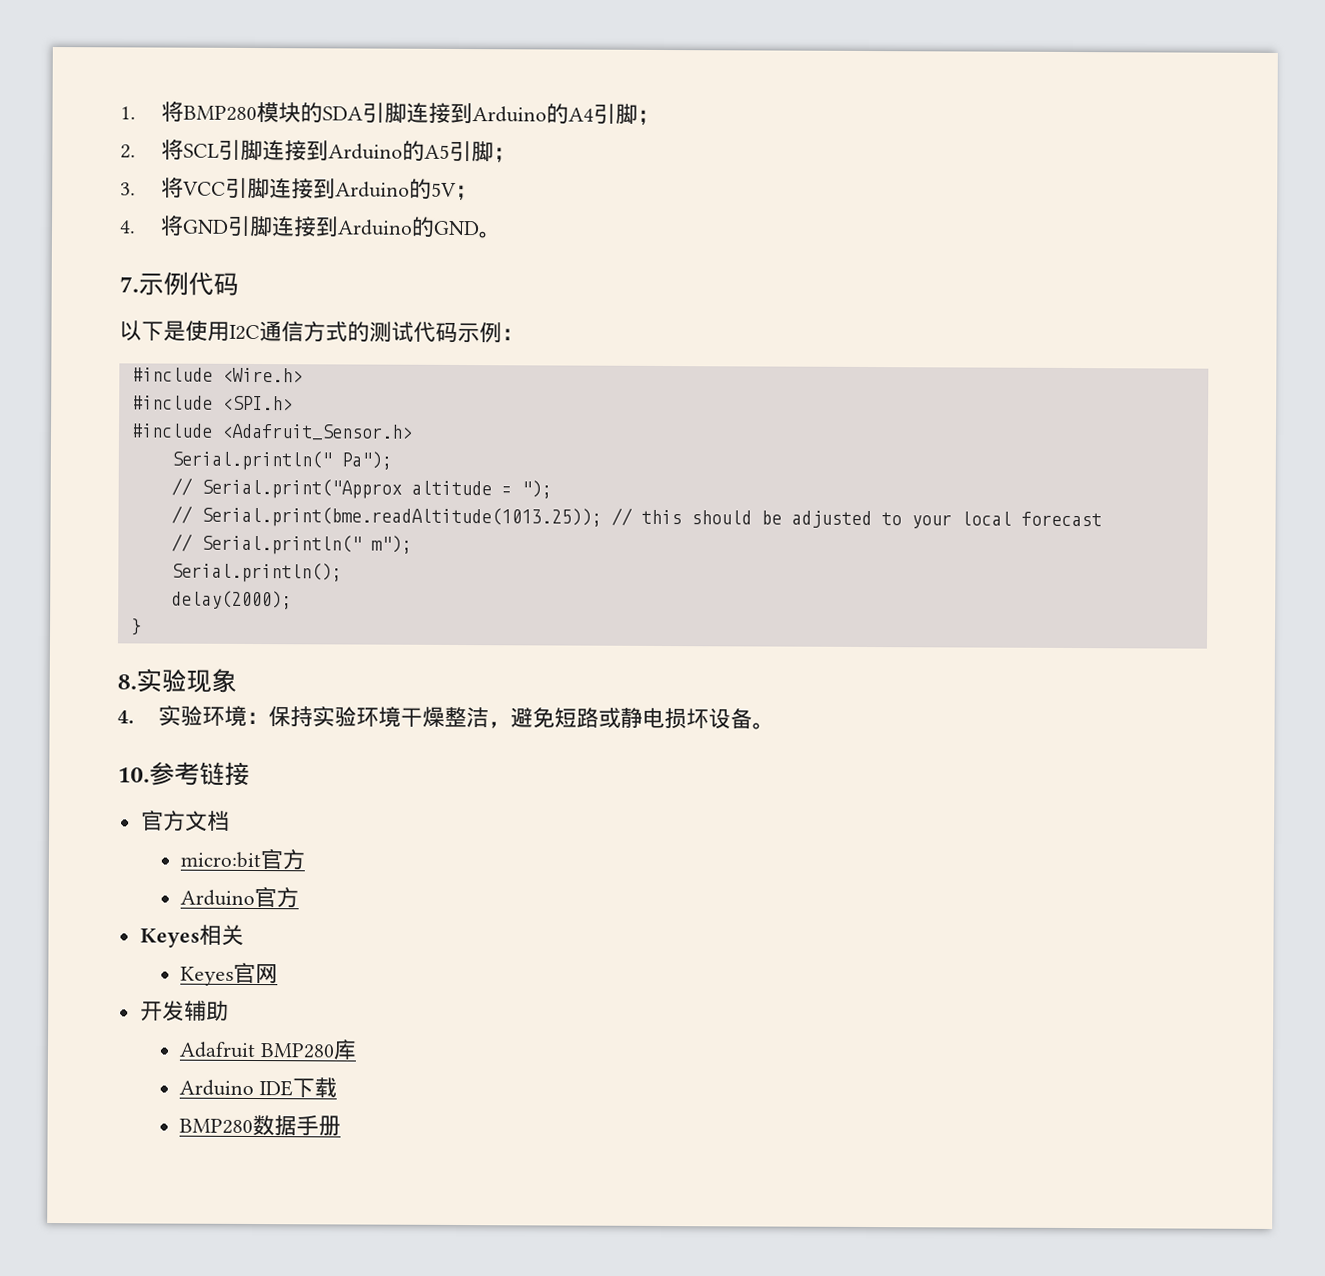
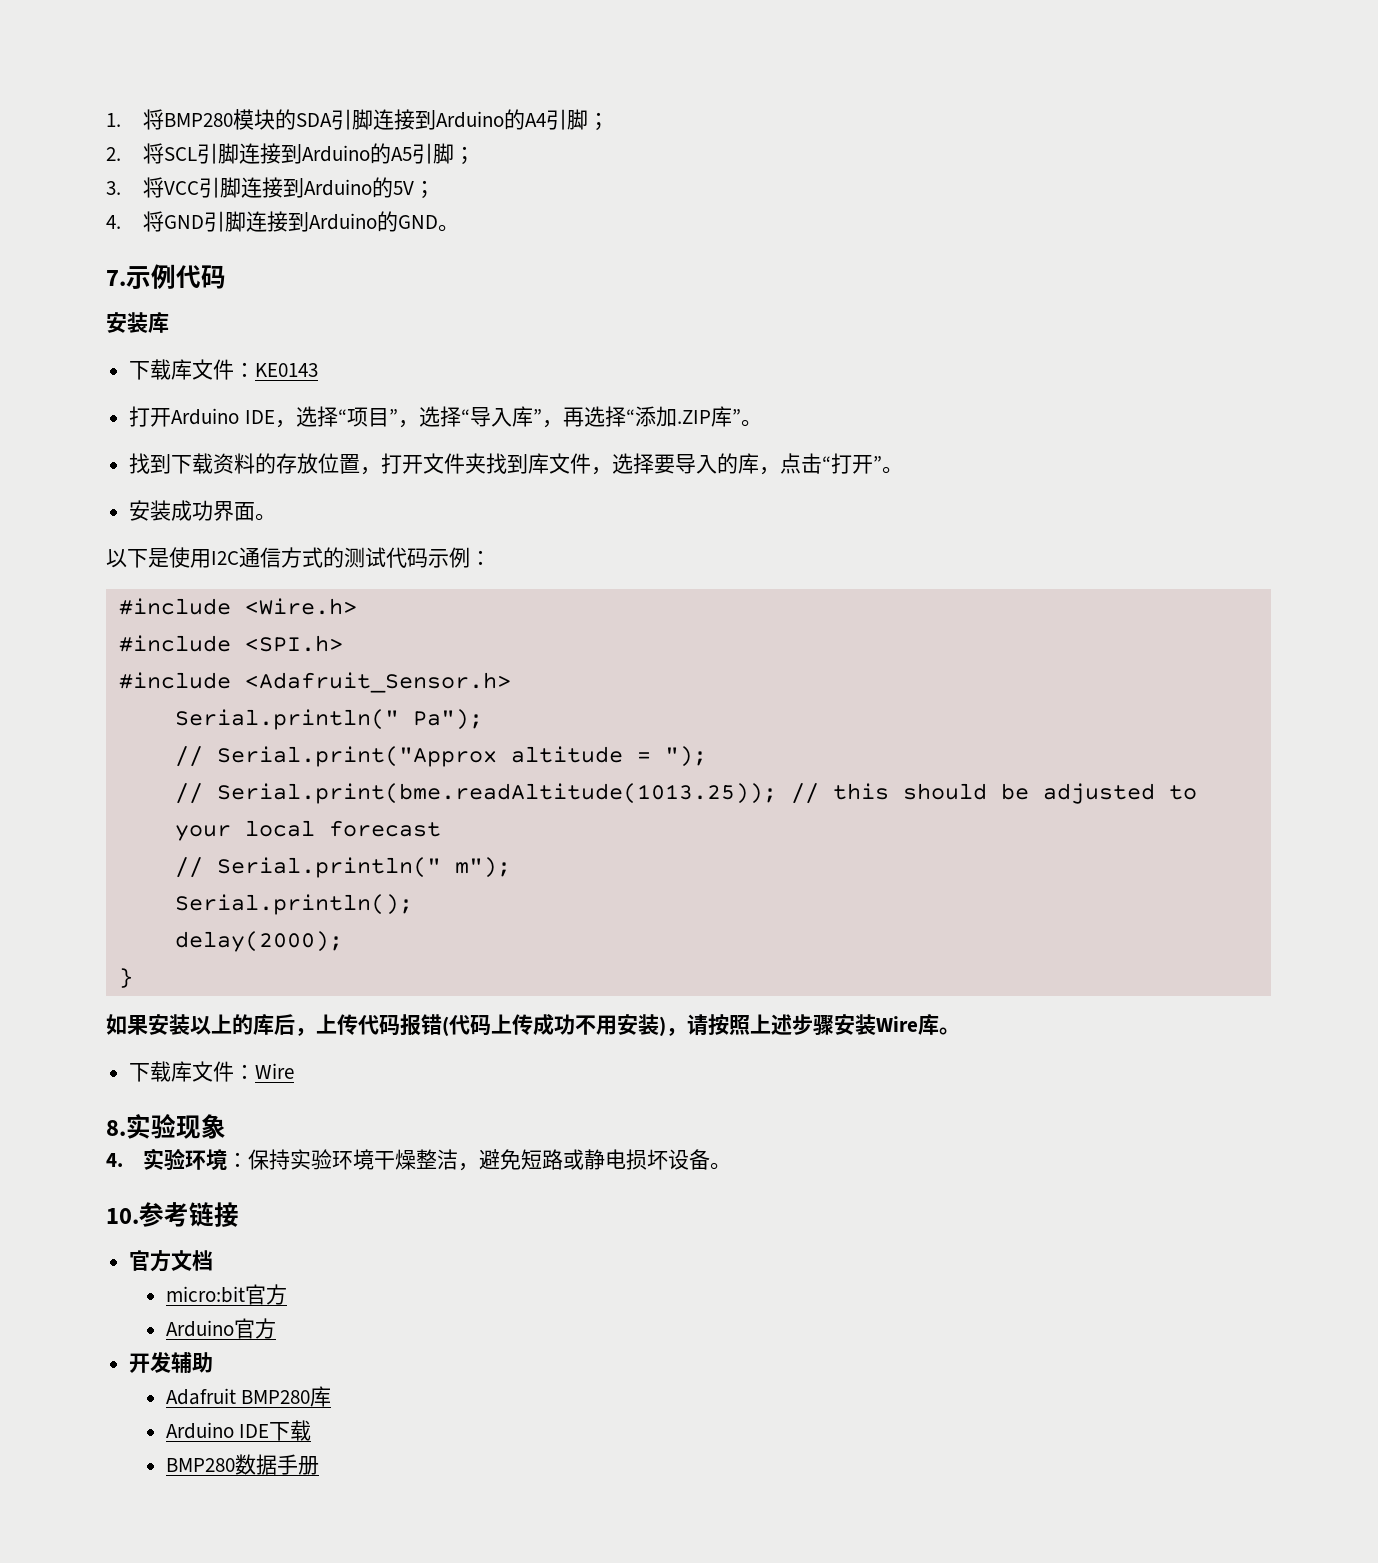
(239, 284) none -> [106,312,169,333] [129,359,319,380] [129,406,762,428] [129,453,904,475] [129,500,277,521] // 安装库 // 下载库文件：KE0143 // 打开Arduino IDE，选择“项目”，选择“导入库”，再选择“添加.ZIP库”。 // 找到下载资料的存放位置，打开文件夹找到库文件，选择要导入的库，点击“打开”。 // 安装成功界面。
(142, 627) none -> [106,1013,960,1036] [129,1061,295,1082] // 如果安装以上的库后，上传代码报错(代码上传成功不用安装)，请按照上述步骤安装Wire库。 // 下载库文件：Wire
[139,924,244,948] [180,962,279,986] // Keyes相关 // Keyes官网 -> (276, 1328) none

